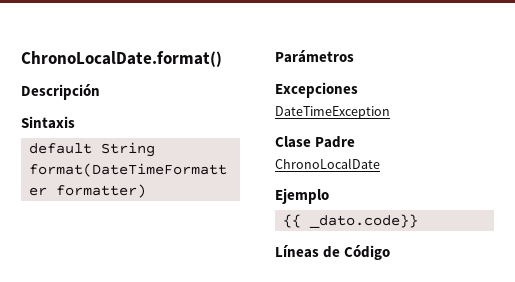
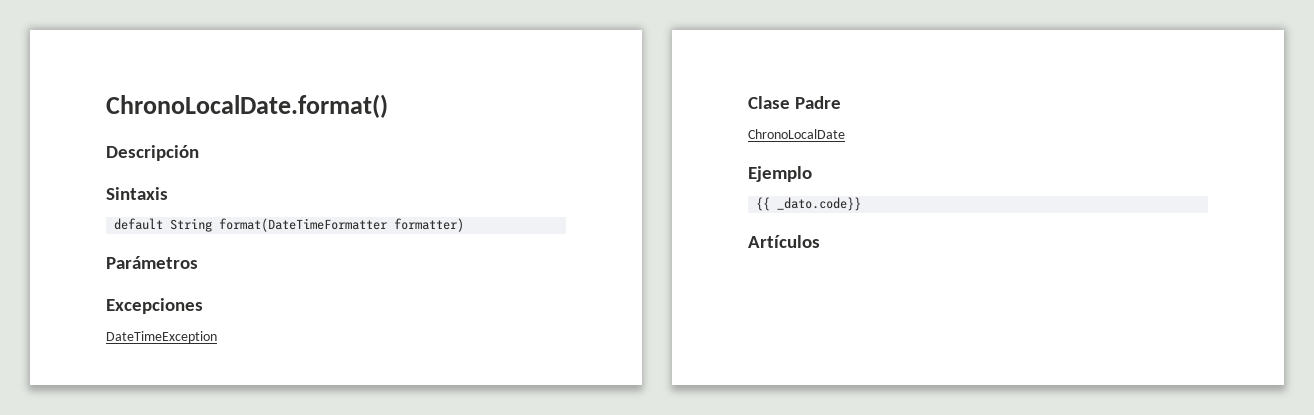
[275,245,391,260] Líneas de Código -> [748,235,820,248] Artículos

